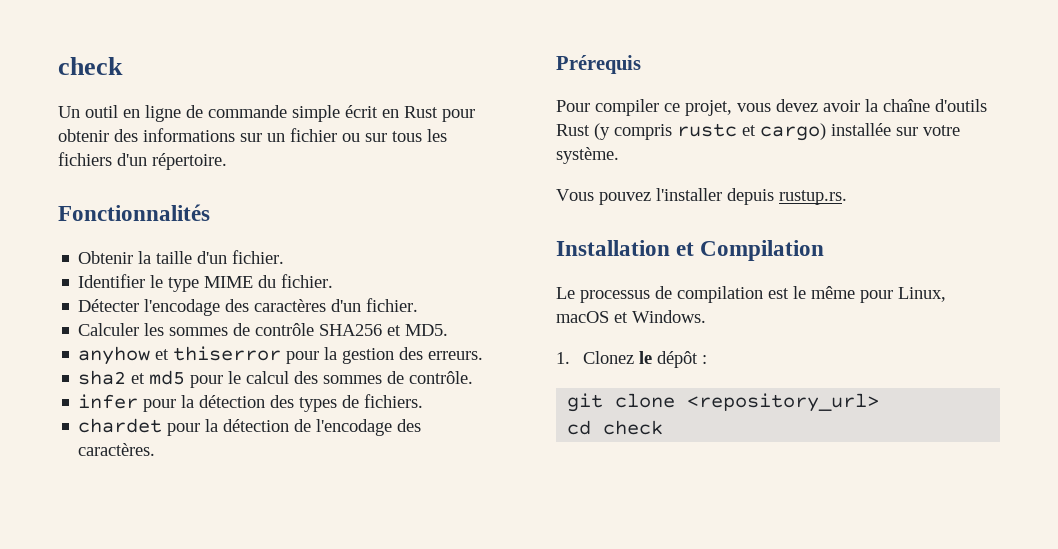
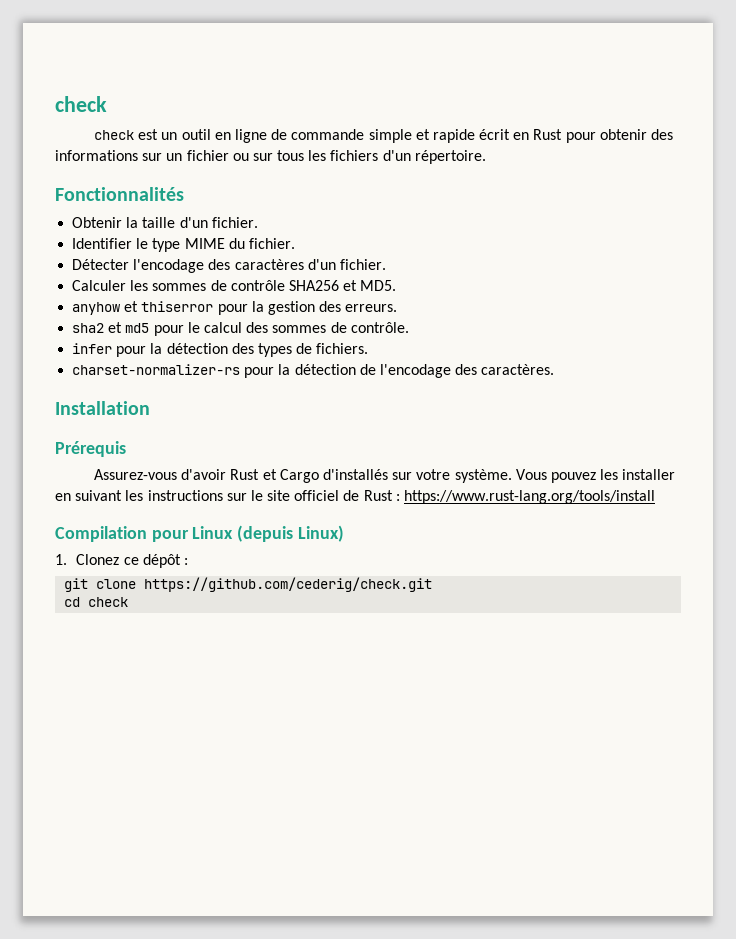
[58,106,80,118] Un -> [94,129,178,140] check est un
(340, 113) none -> [415,129,475,143] et rapide
[78,418,163,433] chardet -> [72,364,241,375] charset-normalizer-rs
(156, 449) none -> [55,401,150,415] // Installation
[556,99,987,116] [556,123,891,141] Pour compiler ce projet, vous devez avoir la chaîne d'outils Rust (y compris rustc et cargo) installée -> [94,469,388,483] Assurez-vous d'avoir Rust et Cargo d'installés
(619, 155) // -> (512, 476) none
[656,188,847,205] [556,240,825,261] [556,286,946,303] [556,310,706,323] l'installer depuis rustup.rs. // Installation et Compilation // Le processus de compilation est le même pour Linux, macOS et Windows. -> [600,469,676,480] [55,490,656,504] [55,525,344,542] les installer en suivant les instructions sur le site officiel de Rust : https://www.rust-lang.org/tools/install // Compilation pour Linux (depuis Linux)
[638,351,652,364] le -> [123,557,139,565] ce
[687,393,880,412] <repository_url> -> [144,577,433,592] https://github.com/cederig/check.git

